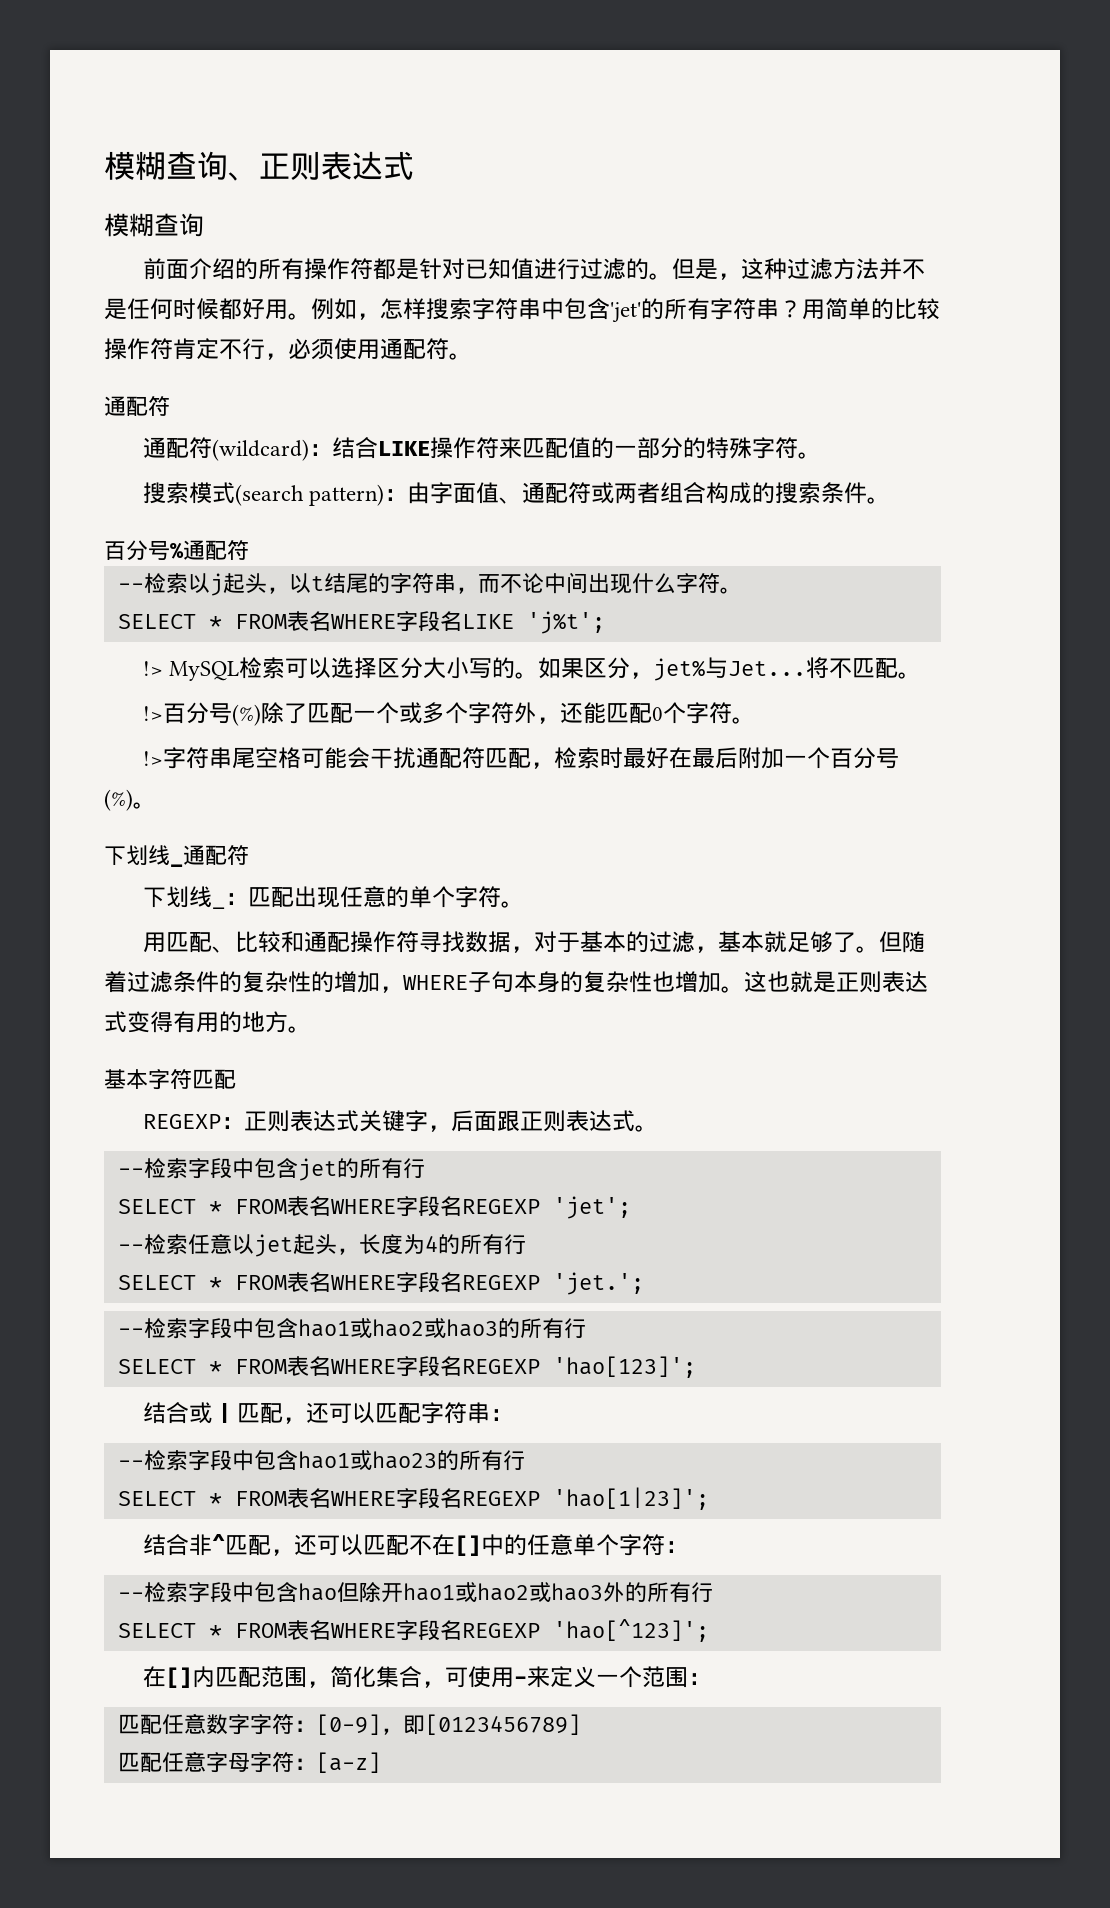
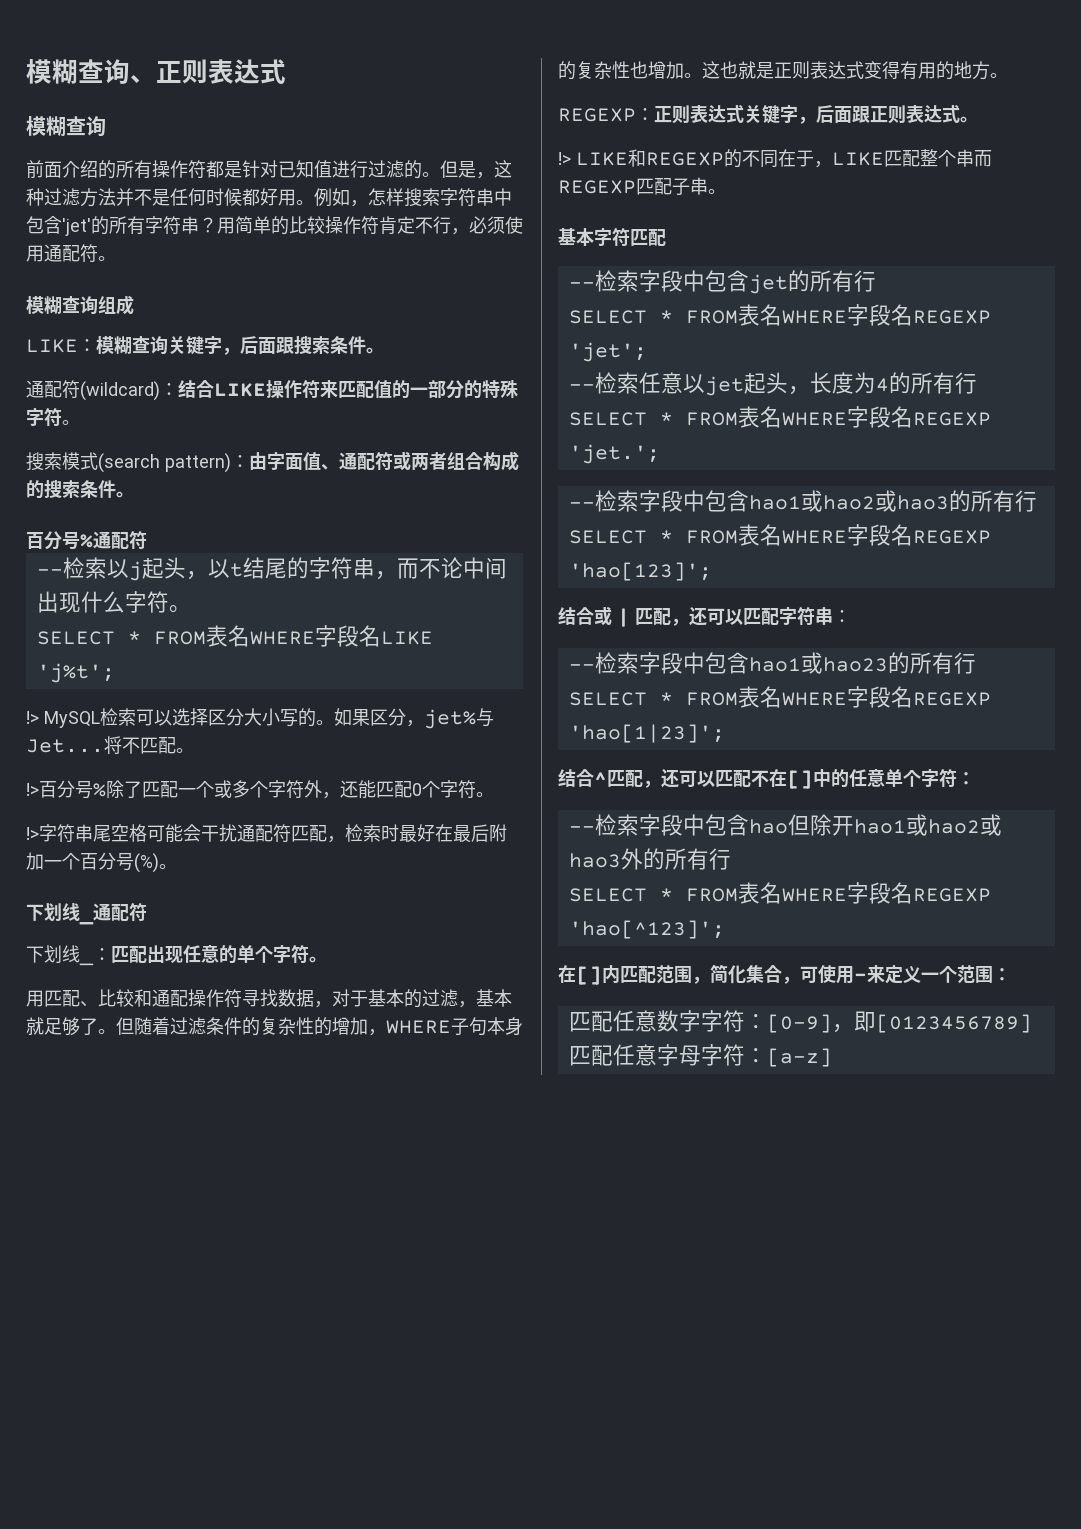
[104,396,170,416] 通配符 -> [26,295,134,315] [26,336,384,355] 模糊查询组成 // LIKE：模糊查询关键字，后面跟搜索条件。
[231,704,261,726] (%) -> [93,783,106,797] %
[104,1069,236,1090] // 基本字符匹配 -> (1008, 75) none
(658, 1128) none -> [558,149,992,168] [558,177,726,196] [558,228,666,246] // !> LIKE和REGEXP的不同在于，LIKE匹配整个串而REGEXP匹配子串。 // 基本字符匹配
[188,1534,212,1556] 非 -> (594, 778) none

